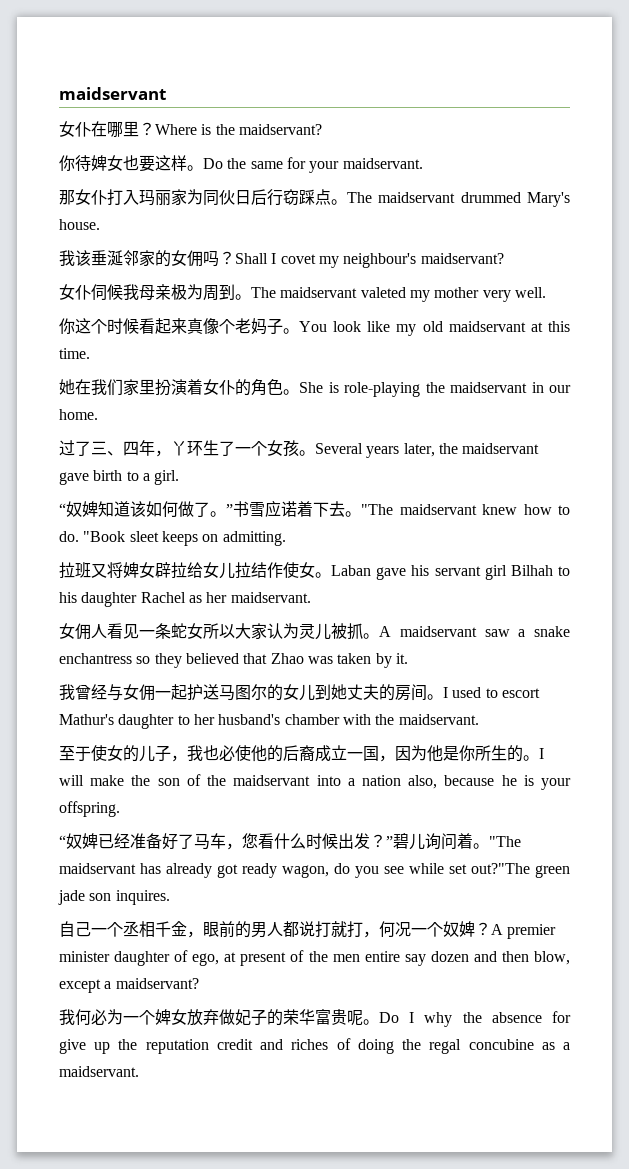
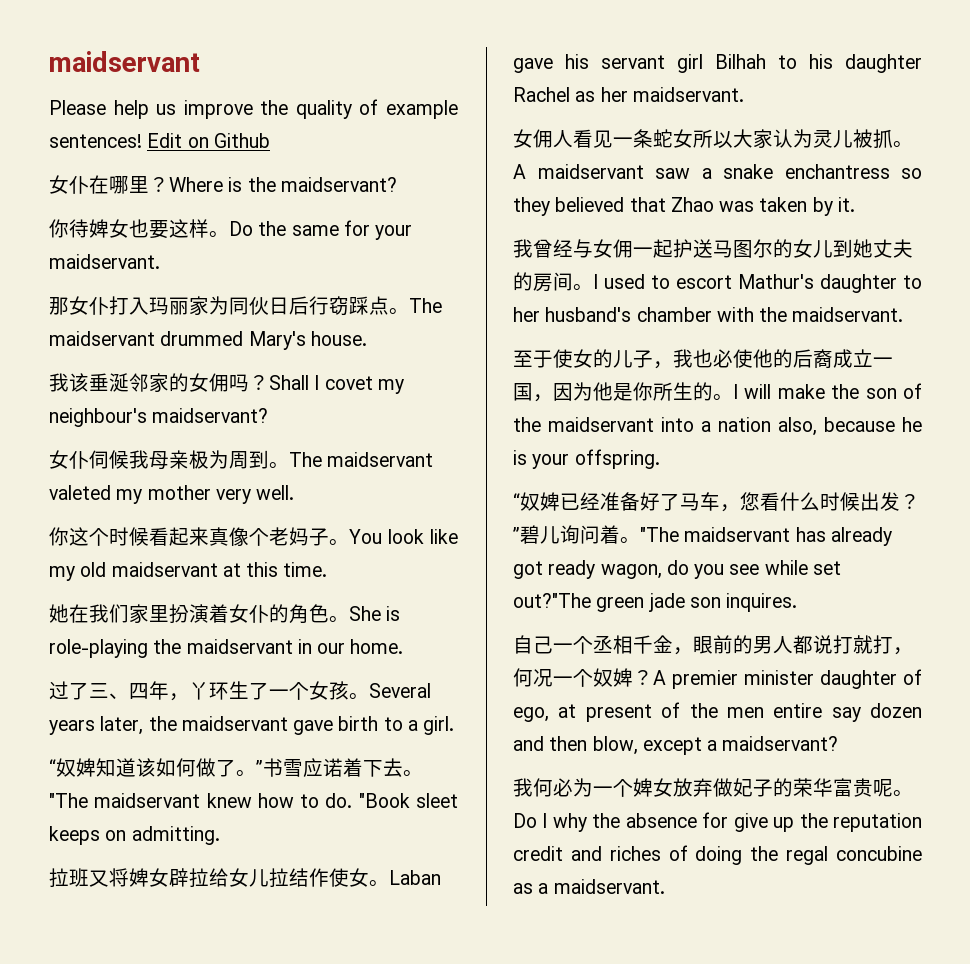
[59,87,166,100] maidservant -> [49,51,200,72] [49,99,458,119] [49,133,270,148] maidservant // Please help us improve the quality of example sentences! Edit on Github

